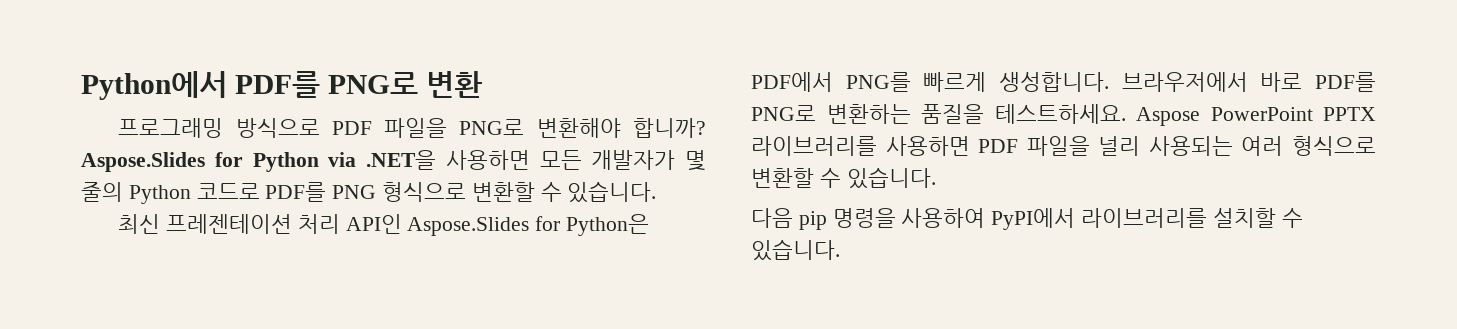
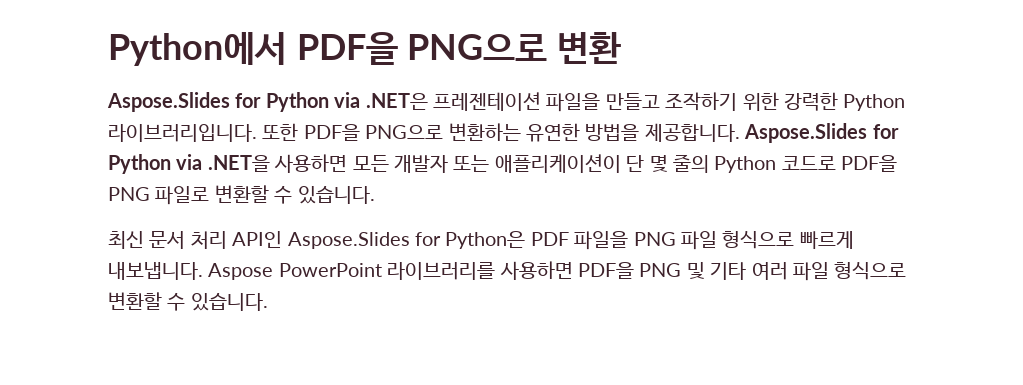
[234,71,418,98] PDF를 PNG로 -> [296,32,548,65] PDF을 PNG으로
[118,118,706,138] 프로그래밍 방식으로 PDF 파일을 PNG로 변환해야 합니까? -> [107,92,906,112] [108,123,740,142] Aspose.Slides for Python via .NET은 프레젠테이션 파일을 만들고 조작하기 위한 강력한 Python 라이브러리입니다. 또한 PDF을 PNG으로 변환하는 유연한 방법을 제공합니다.
[591,150,676,170] 개발자가 -> [394,154,645,173] 개발자 또는 애플리케이션이 단
[265,182,467,202] PDF를 PNG 형식으로 -> [841,155,898,172] [108,186,210,205] PDF을 PNG 파일로
[166,214,293,234] 프레젠테이션 -> [149,231,186,249] 문서
[751,72,1376,92] [751,104,1126,124] PDF에서 PNG를 빠르게 생성합니다. 브라우저에서 바로 PDF를 PNG로 변환하는 품질을 테스트하세요. -> [530,231,854,250] [108,262,203,280] PDF 파일을 PNG 파일 형식으로 빠르게 내보냅니다.
[1323,107,1376,121] PPTX -> (382, 270) none
[978,136,1376,156] [751,167,936,189] [751,208,1276,230] PDF 파일을 널리 사용되는 여러 형식으로 변환할 수 있습니다. // 다음 pip 명령을 사용하여 PyPI에서 라이브러리를 설치할 -> [578,262,907,281] [108,292,162,310] PDF을 PNG 및 기타 여러 파일 형식으로 변환할

